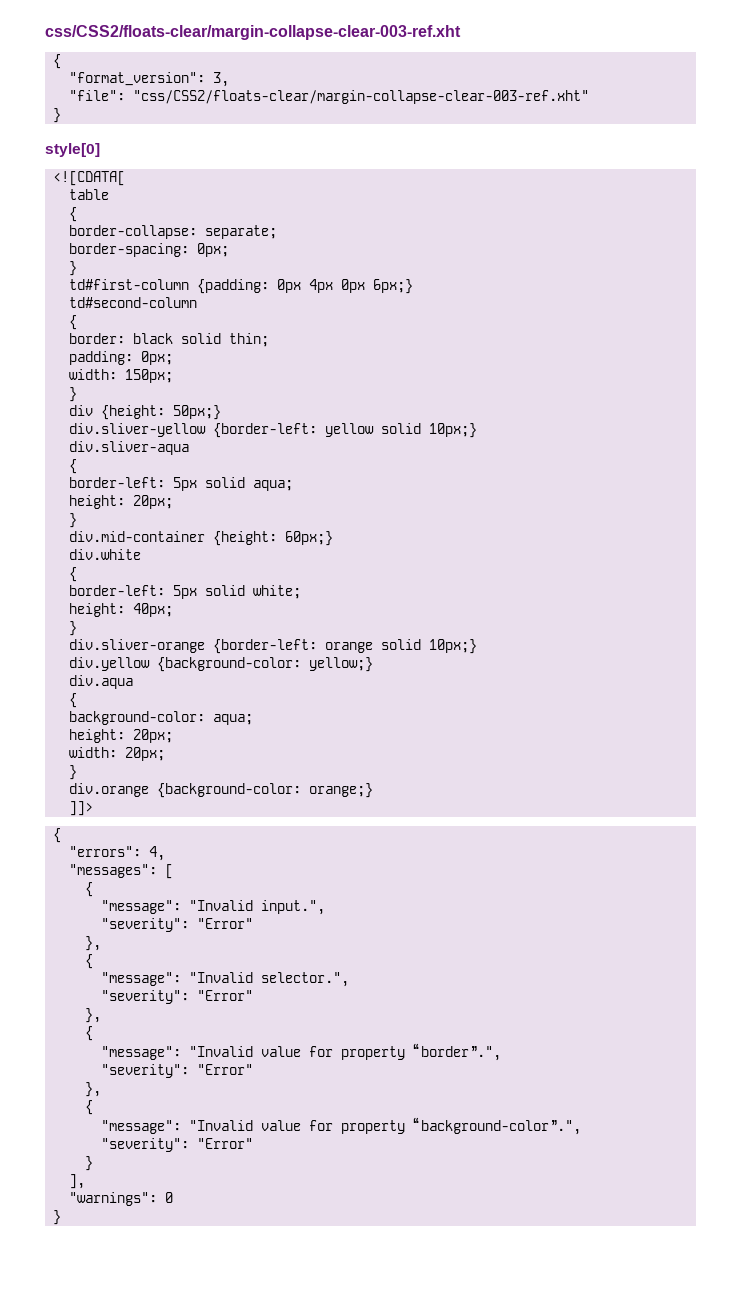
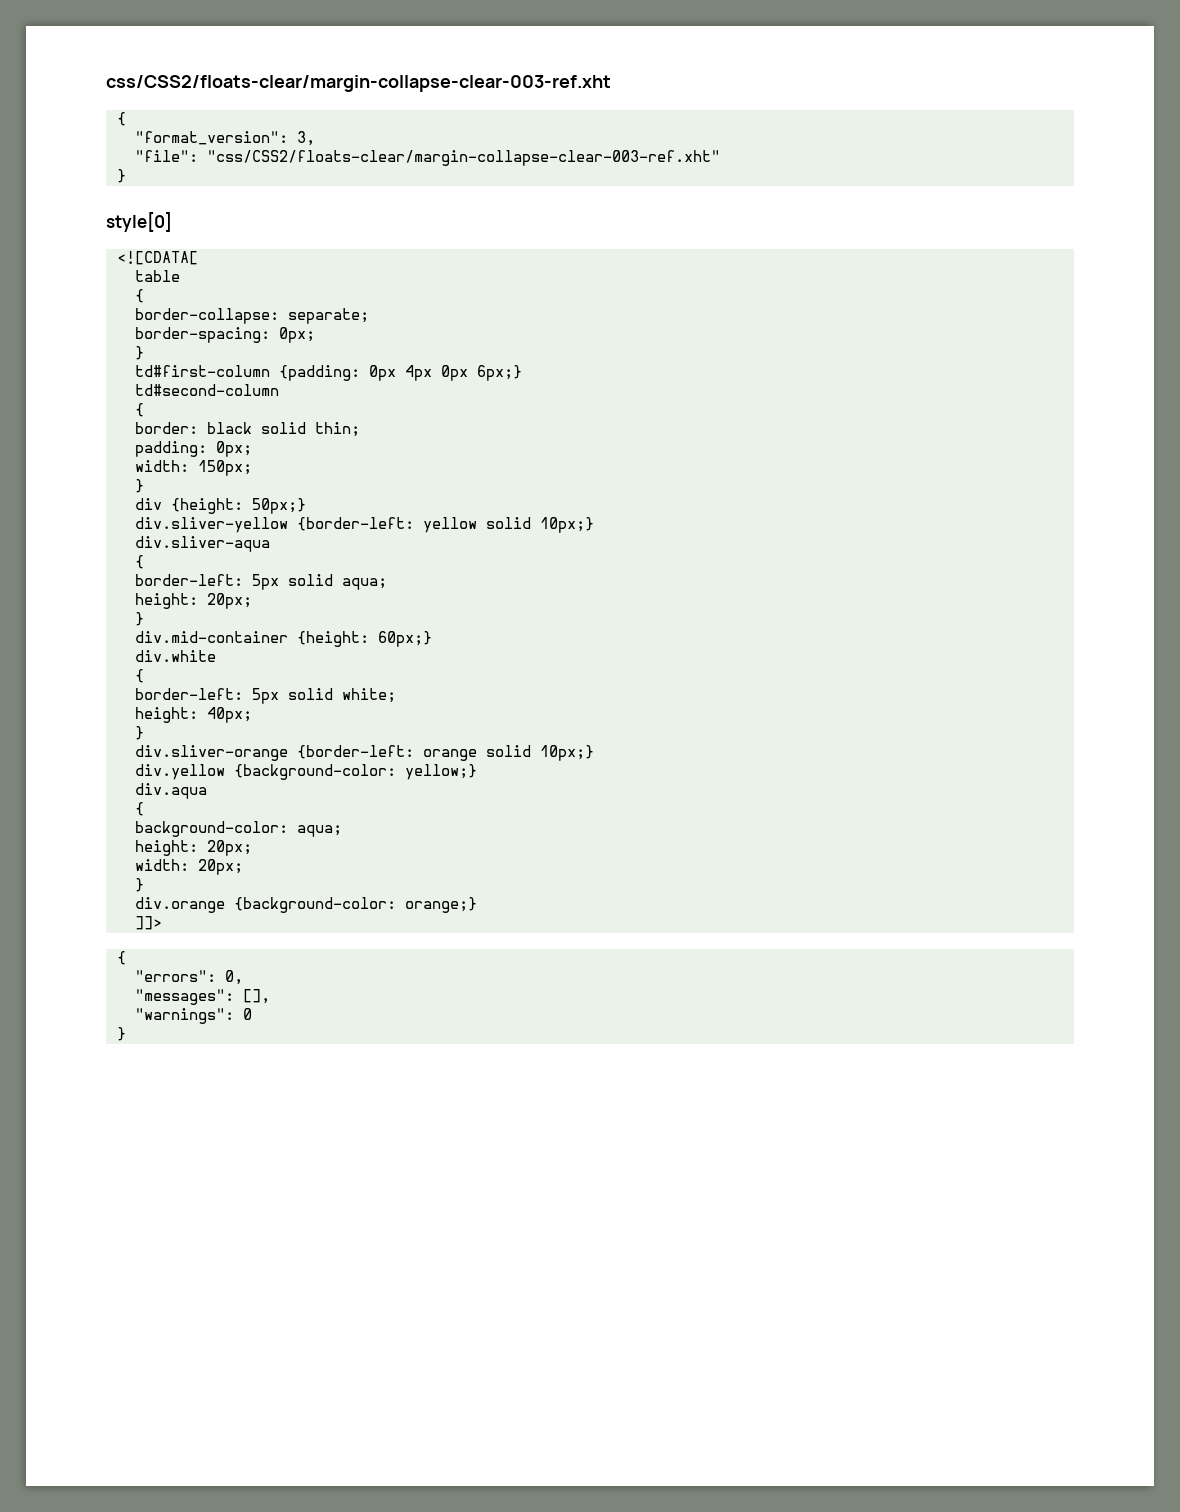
[149,846,166,861] 4, -> [224,970,243,985] 0,
[165,864,174,879] [85,882,94,897] [101,900,326,915] [101,918,254,932] [85,936,102,951] [85,954,94,969] [101,972,350,987] [101,990,254,1004] [85,1008,102,1023] [85,1026,94,1041] [101,1043,502,1061] [101,1064,254,1078] [85,1082,102,1097] [85,1100,94,1115] [101,1117,582,1135] [101,1138,254,1152] [85,1156,94,1171] [69,1174,86,1189] [ // { // "message": "Invalid input.", // "severity": "Error" // }, // { // "message": "Invalid selector.", // "severity": "Error" // }, // { // "message": "Invalid value for property “border”.", // "severity": "Error" // }, // { // "message": "Invalid value for property “background-color”.", // "severity": "Error" // } // ], -> [242,989,270,1004] [],

